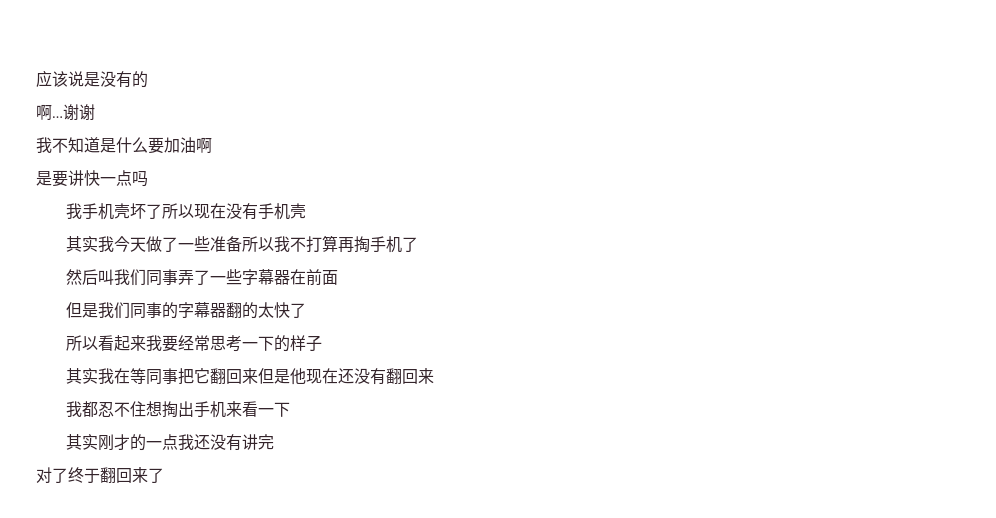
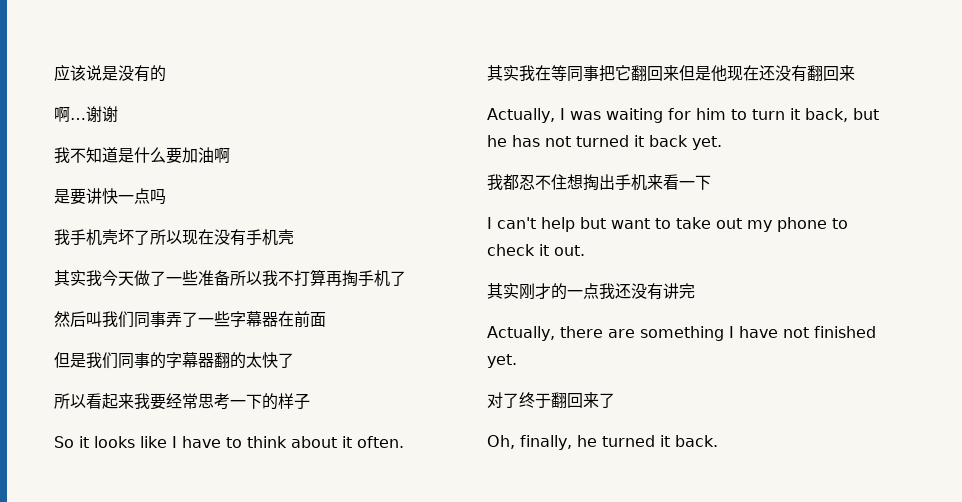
(323, 343) none -> [54,436,404,448] // So it looks like I have to think about it often.
(435, 376) none -> [487,108,879,123] [487,135,722,150] // Actually, I was waiting for him to turn it back, but he has not turned it back yet.
(291, 409) none -> [487,217,848,232] [487,244,585,256] // I can't help but want to take out my phone to check it out.
[36,467,164,483] 对了终于翻回来了 -> [487,326,876,341] [487,354,517,368] [487,392,615,408] [487,435,718,450] Actually, there are something I have not finished yet. // 对了终于翻回来了 // Oh, finally, he turned it back.

